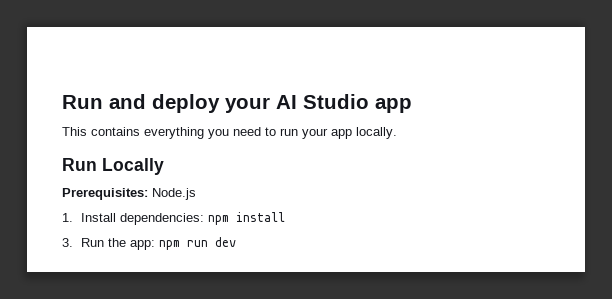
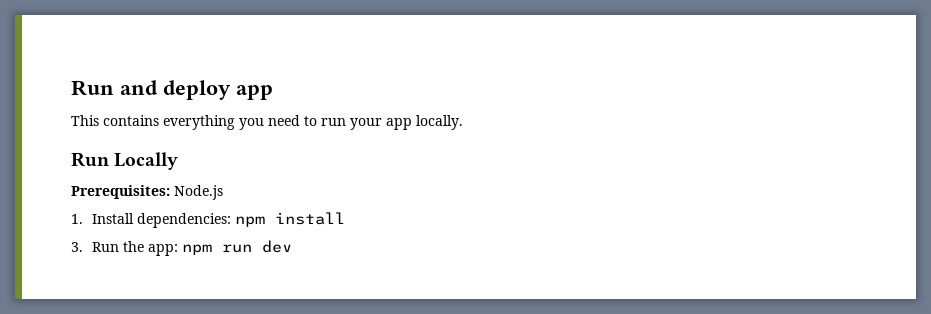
[225,94,369,113] your AI Studio -> (231, 90) none

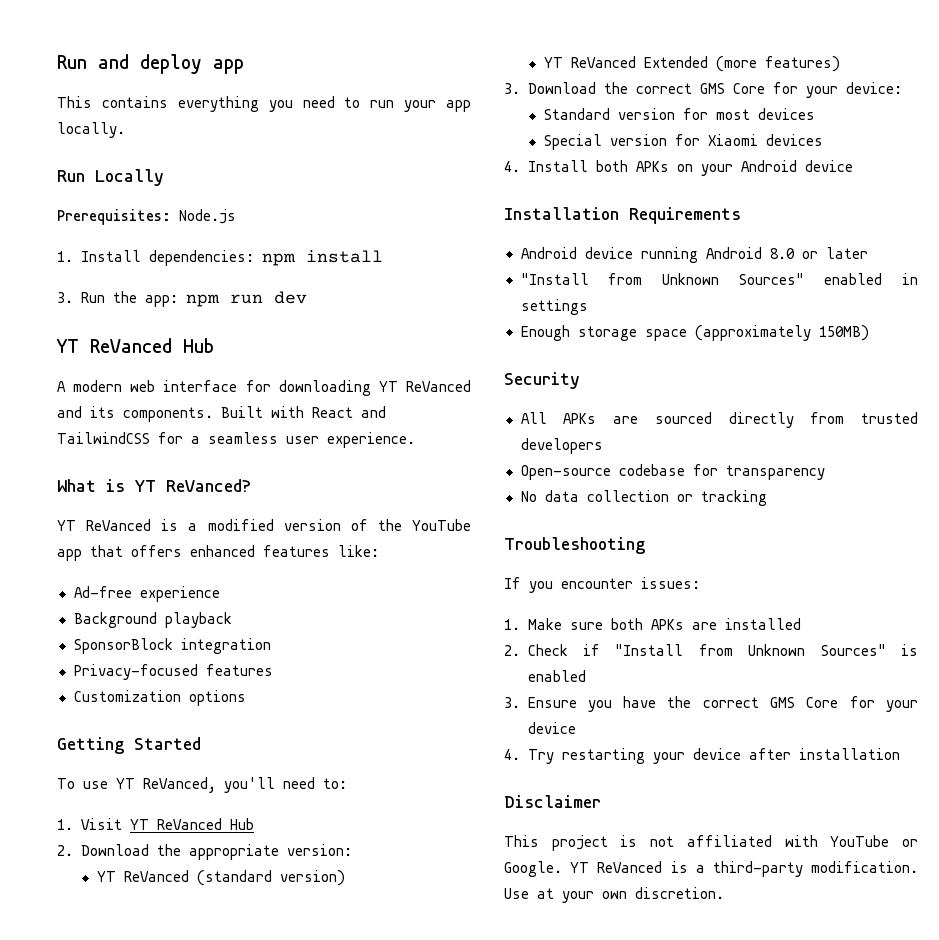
(292, 246) none -> [56,338,214,353] [57,380,471,396] [57,406,386,422] [57,432,415,448] [57,479,251,492] [57,519,471,531] [57,545,379,561] [73,586,220,602] [73,612,232,628] [73,638,271,654] [73,664,273,680] [73,690,246,706] [57,737,201,754] [57,777,347,793] [57,818,254,830] [57,844,352,860] [96,870,345,886] [543,56,840,72] [504,82,902,98] [543,108,815,120] [543,134,823,150] [504,160,853,176] [504,207,741,224] [520,247,868,263] [520,273,918,285] [520,299,588,315] [520,325,869,341] [504,372,580,389] [520,412,918,428] [520,438,603,454] [520,464,825,480] [520,490,767,506] [504,537,645,554] [504,577,700,593] [504,618,801,630] [504,644,918,656] [527,670,586,682] [504,696,918,712] [527,722,576,734] [504,748,900,764] [504,795,601,808] [504,835,918,851] [504,861,918,877] [504,887,724,903] // YT ReVanced Hub // A modern web interface for downloading YT ReVanced and its components. Built with React and TailwindCSS for a seamless user experience. // What is YT ReVanced? // YT ReVanced is a modified version of the YouTube app that offers enhanced features like: // Ad-free experience // Background playback // SponsorBlock integration // Privacy-focused features // Customization options // Getting Started // To use YT ReVanced, you'll need to: // 1. Visit YT ReVanced Hub // 2. Download the appropriate version: // YT ReVanced (standard version) // YT ReVanced Extended (more features) // 3. Download the correct GMS Core for your device: // Standard version for most devices // Special version for Xiaomi devices // 4. Install both APKs on your Android device // Installation Requirements // Android device running Android 8.0 or later // "Install from Unknown Sources" enabled in settings // Enough storage space (approximately 150MB) // Security // All APKs are sourced directly from trusted developers // Open-source codebase for transparency // No data collection or tracking // Troubleshooting // If you encounter issues: // 1. Make sure both APKs are installed // 2. Check if "Install from Unknown Sources" is enabled // 3. Ensure you have the correct GMS Core for your device // 4. Try restarting your device after installation // Disclaimer // This project is not affiliated with YouTube or Google. YT ReVanced is a third-party modification. Use at your own discretion.

